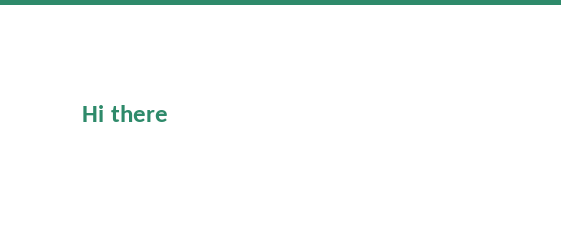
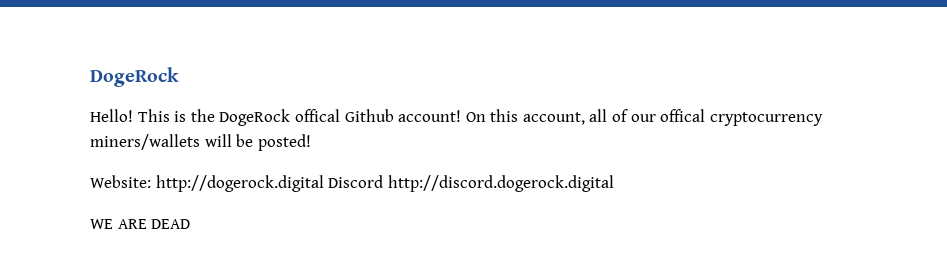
[82,105,168,122] Hi there -> [90,67,179,87] [90,109,823,126] [90,134,311,151] [90,175,614,192] [90,219,191,229] DogeRock // Hello! This is the DogeRock offical Github account! On this account, all of our offical cryptocurrency miners/wallets will be posted! // Website: http://dogerock.digital Discord http://discord.dogerock.digital // WE ARE DEAD

